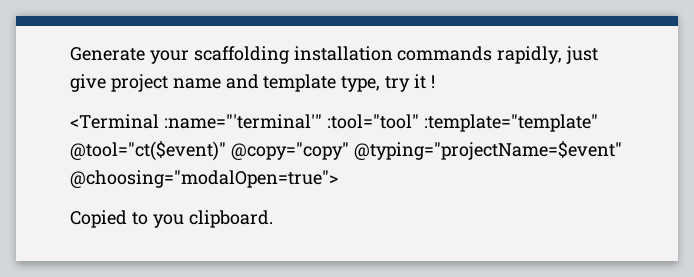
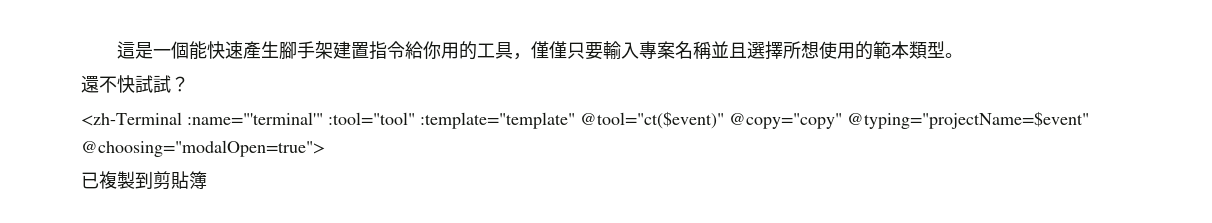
[70,46,599,64] [70,74,435,92] [70,114,159,129] Generate your scaffolding installation commands rapidly, just give project name and template type, try it ! // <Terminal -> [117,41,964,60] [81,75,189,93] [81,112,182,126] 這是一個能快速產生腳手架建置指令給你用的工具，僅僅只要輸入專案名稱並且選擇所想使用的範本類型。 // 還不快試試？ // <zh-Terminal
[70,210,273,228] Copied to you clipboard. -> [81,171,207,190] 已複製到剪貼簿

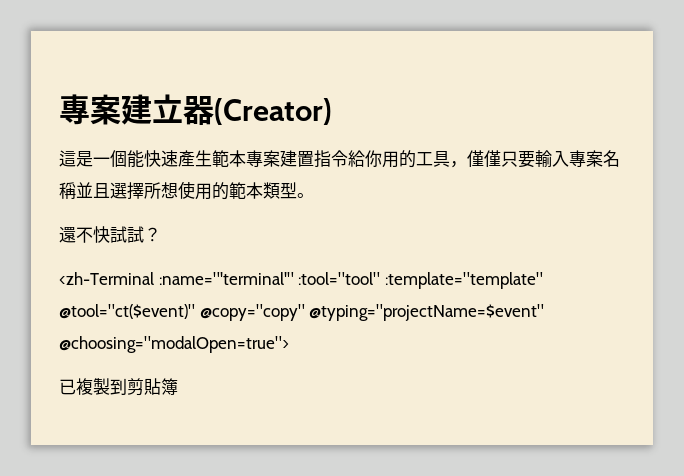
(117, 50) none -> [59,94,332,125] 專案建立器(Creator) //
[279,41,334,60] 腳手架 -> [212,150,280,167] 範本專案

